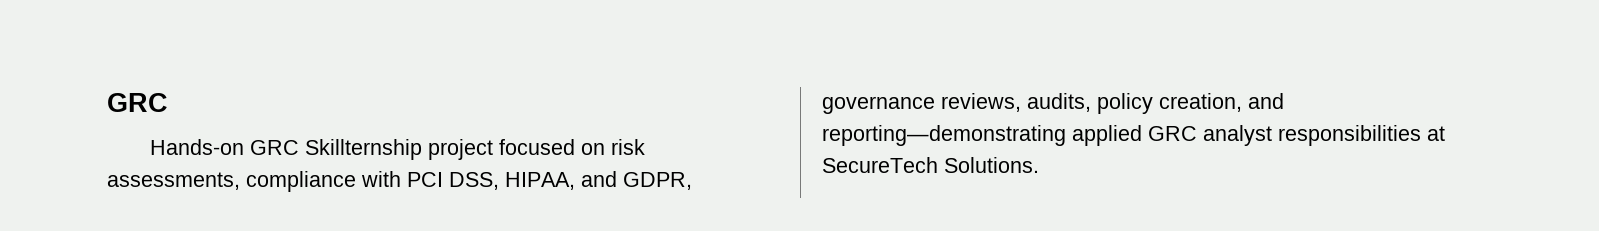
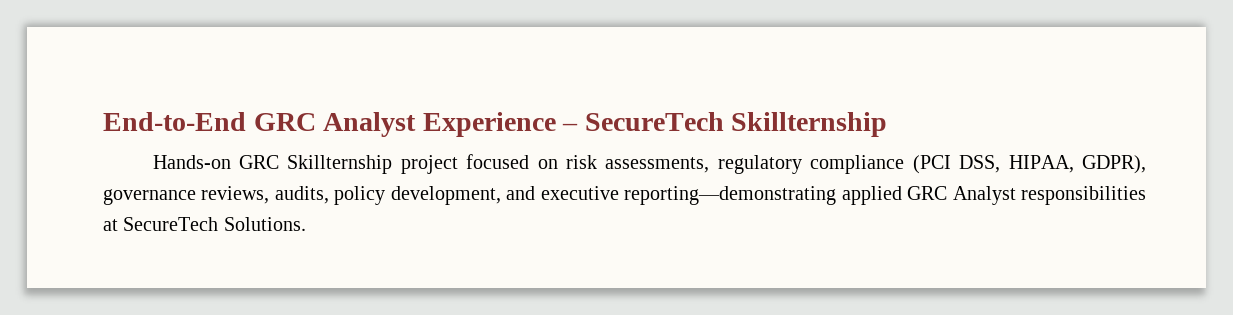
[107,93,168,112] GRC -> [103,112,888,137] End-to-End GRC Analyst Experience – SecureTech Skillternship
[246,171,692,192] compliance with PCI DSS, HIPAA, and GDPR, -> [717,155,1146,174] regulatory compliance (PCI DSS, HIPAA, GDPR),
[1159,93,1284,112] creation, and -> [390,186,619,205] development, and executive
[1203,125,1272,146] analyst -> [952,186,1016,205] Analyst

